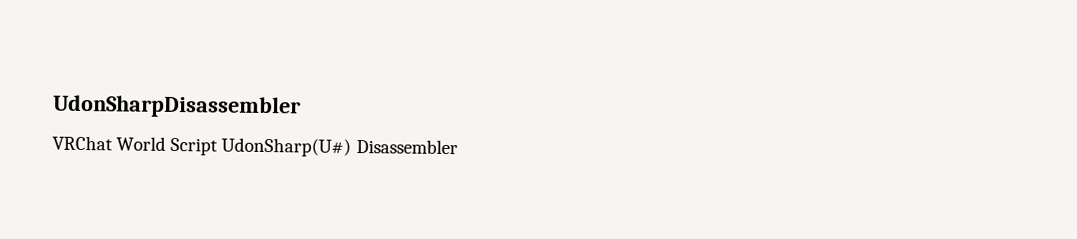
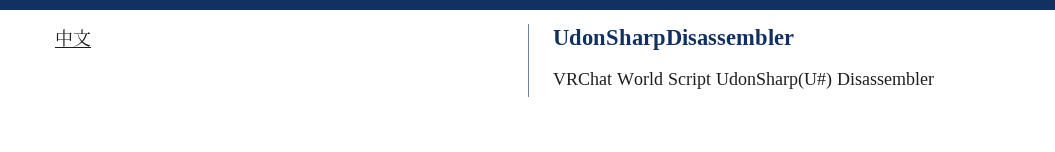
(53, 106) none -> [55,29,91,47] 中文 //

